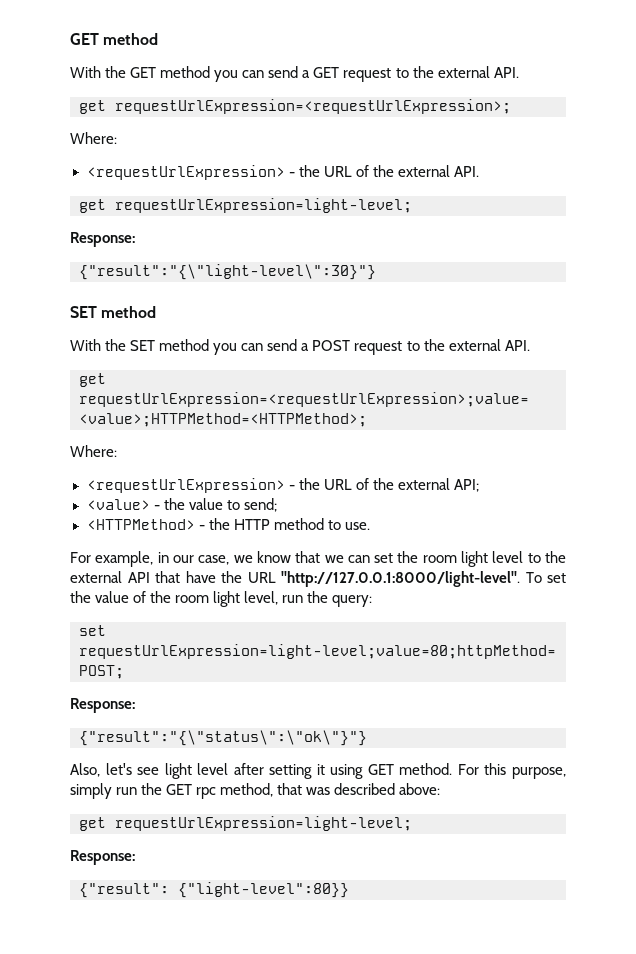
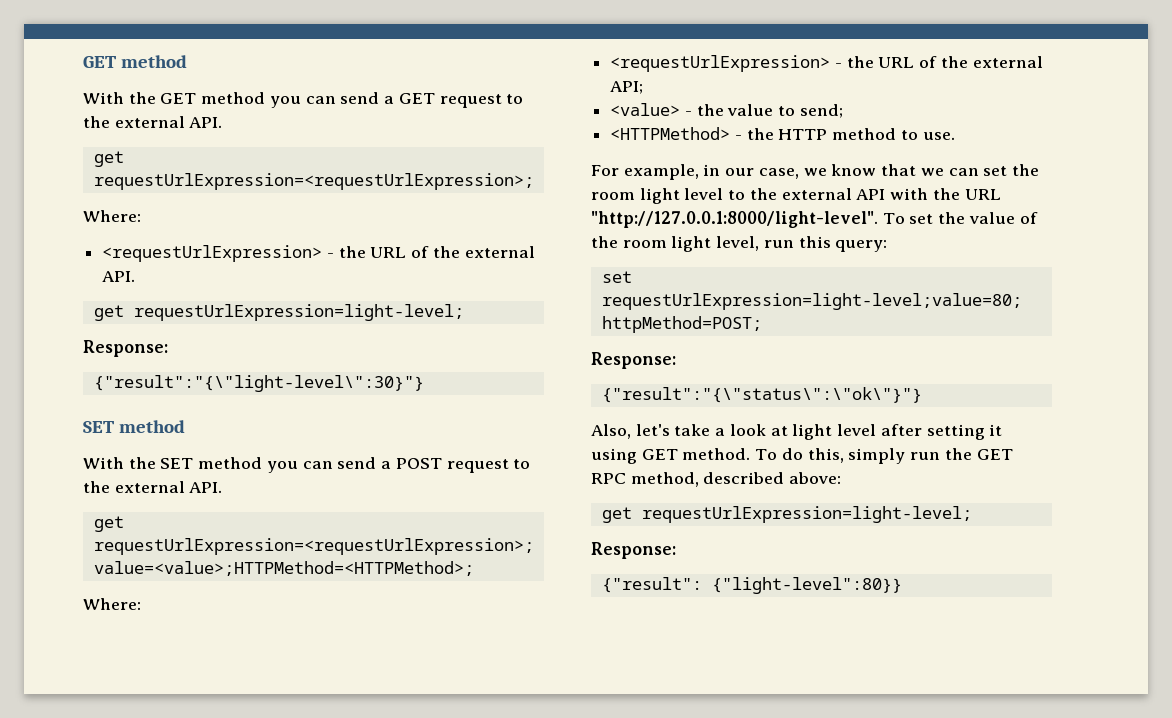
[155,571,216,583] that have -> [890,188,929,200] with
[307,591,329,603] the -> [798,236,831,248] this
[137,767,160,775] see -> [674,424,788,436] take a look at
[457,763,567,779] For this purpose, -> [755,448,844,463] To do this,
[196,783,331,799] rpc method, that was -> [591,472,699,487] RPC method,

